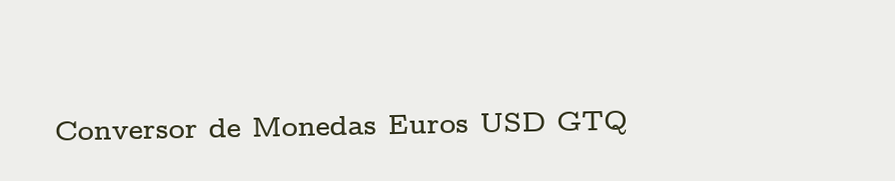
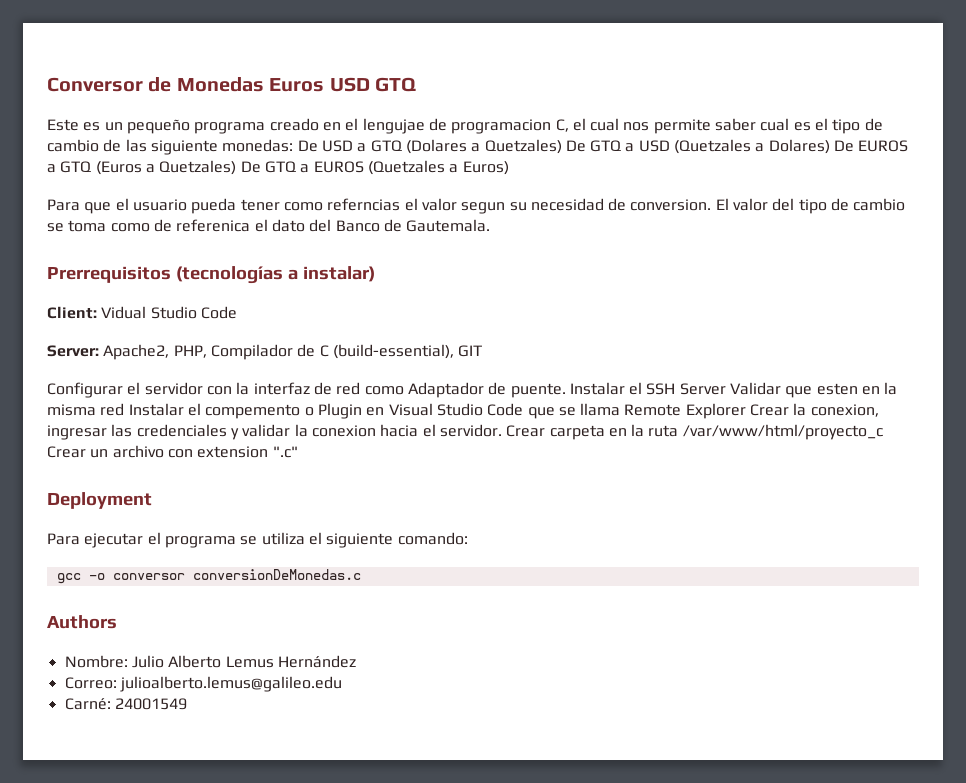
(628, 123) none -> [47,118,883,134] [47,139,909,155] [47,160,509,175] [47,198,906,214] [47,219,491,232] [47,266,375,284] [47,306,237,319] [47,344,483,360] [47,382,898,398] [47,403,879,419] [47,424,883,440] [47,445,298,458] [47,492,152,509] [47,532,468,548] [56,569,361,584] [47,615,117,629] [64,655,356,668] [64,676,342,692] [64,698,187,710] // Este es un pequeño programa creado en el lengujae de programacion C, el cual nos permite saber cual es el tipo de cambio de las siguiente monedas: De USD a GTQ (Dolares a Quetzales) De GTQ a USD (Quetzales a Dolares) De EUROS a GTQ (Euros a Quetzales) De GTQ a EUROS (Quetzales a Euros) // Para que el usuario pueda tener como referncias el valor segun su necesidad de conversion. El valor del tipo de cambio se toma como de referenica el dato del Banco de Gautemala. // Prerrequisitos (tecnologías a instalar) // Client: Vidual Studio Code // Server: Apache2, PHP, Compilador de C (build-essential), GIT // Configurar el servidor con la interfaz de red como Adaptador de puente. Instalar el SSH Server Validar que esten en la misma red Instalar el compemento o Plugin en Visual Studio Code que se llama Remote Explorer Crear la conexion, ingresar las credenciales y validar la conexion hacia el servidor. Crear carpeta en la ruta /var/www/html/proyecto_c Crear un archivo con extension ".c" // Deployment // Para ejecutar el programa se utiliza el siguiente comando: // gcc -o conversor conversionDeMonedas.c // Authors // Nombre: Julio Alberto Lemus Hernández // Correo: julioalberto.lemus@galileo.edu // Carné: 24001549

